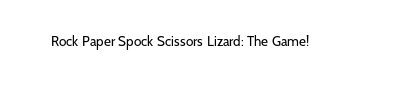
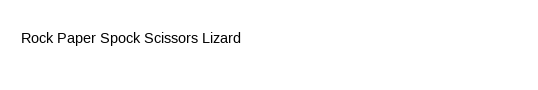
[206,35,309,46] Lizard: The Game! -> [202,32,241,43] Lizard

